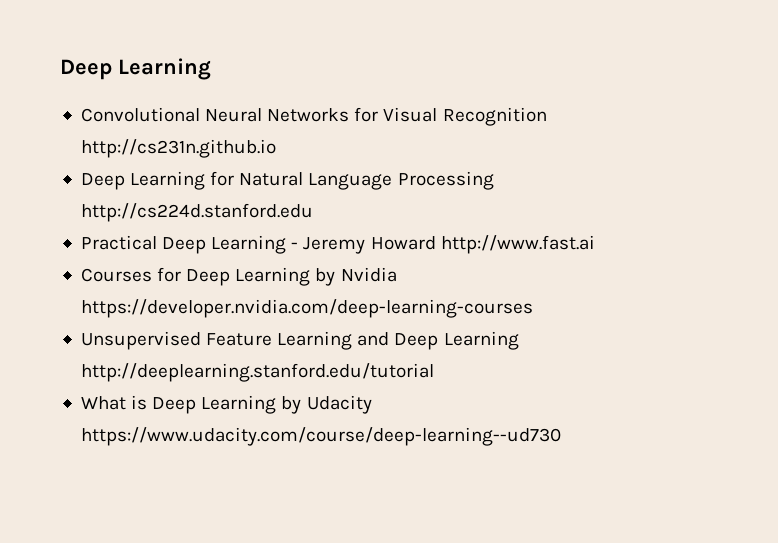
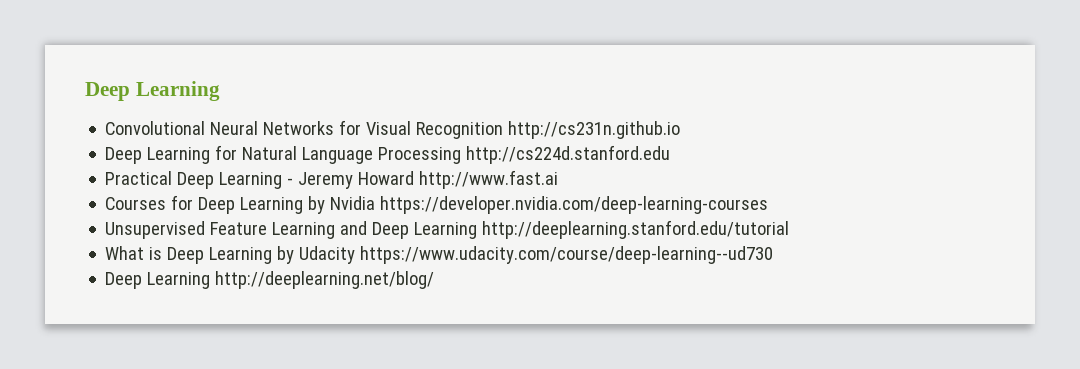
(561, 436) none -> [105,271,435,289] // Deep Learning http://deeplearning.net/blog/

